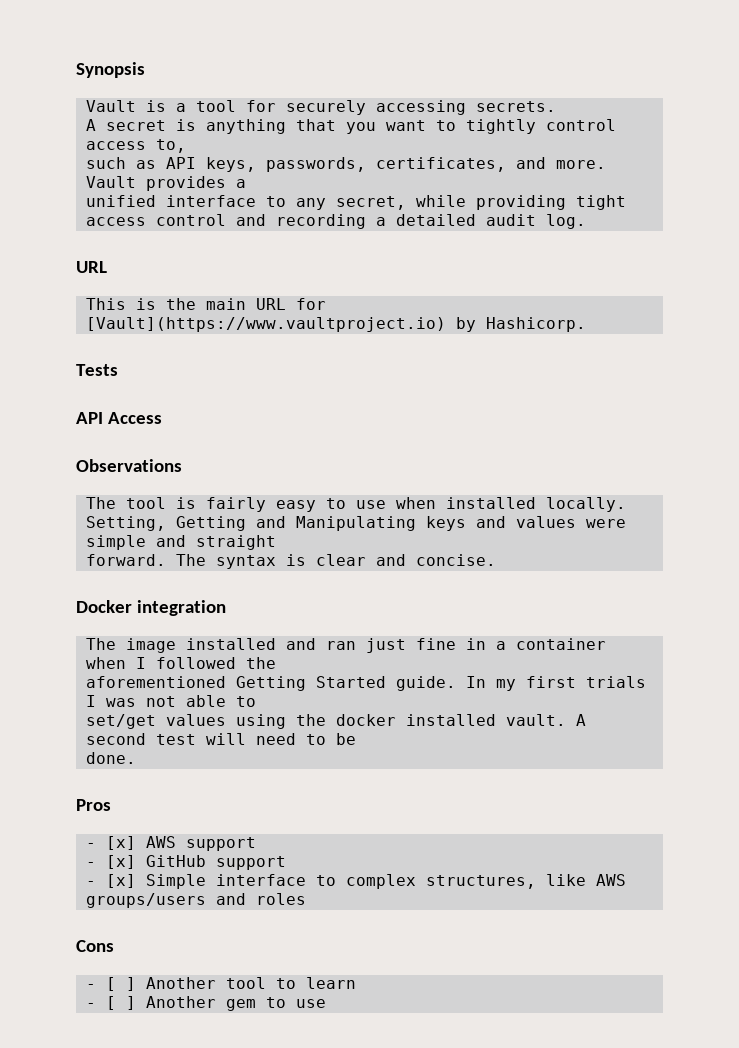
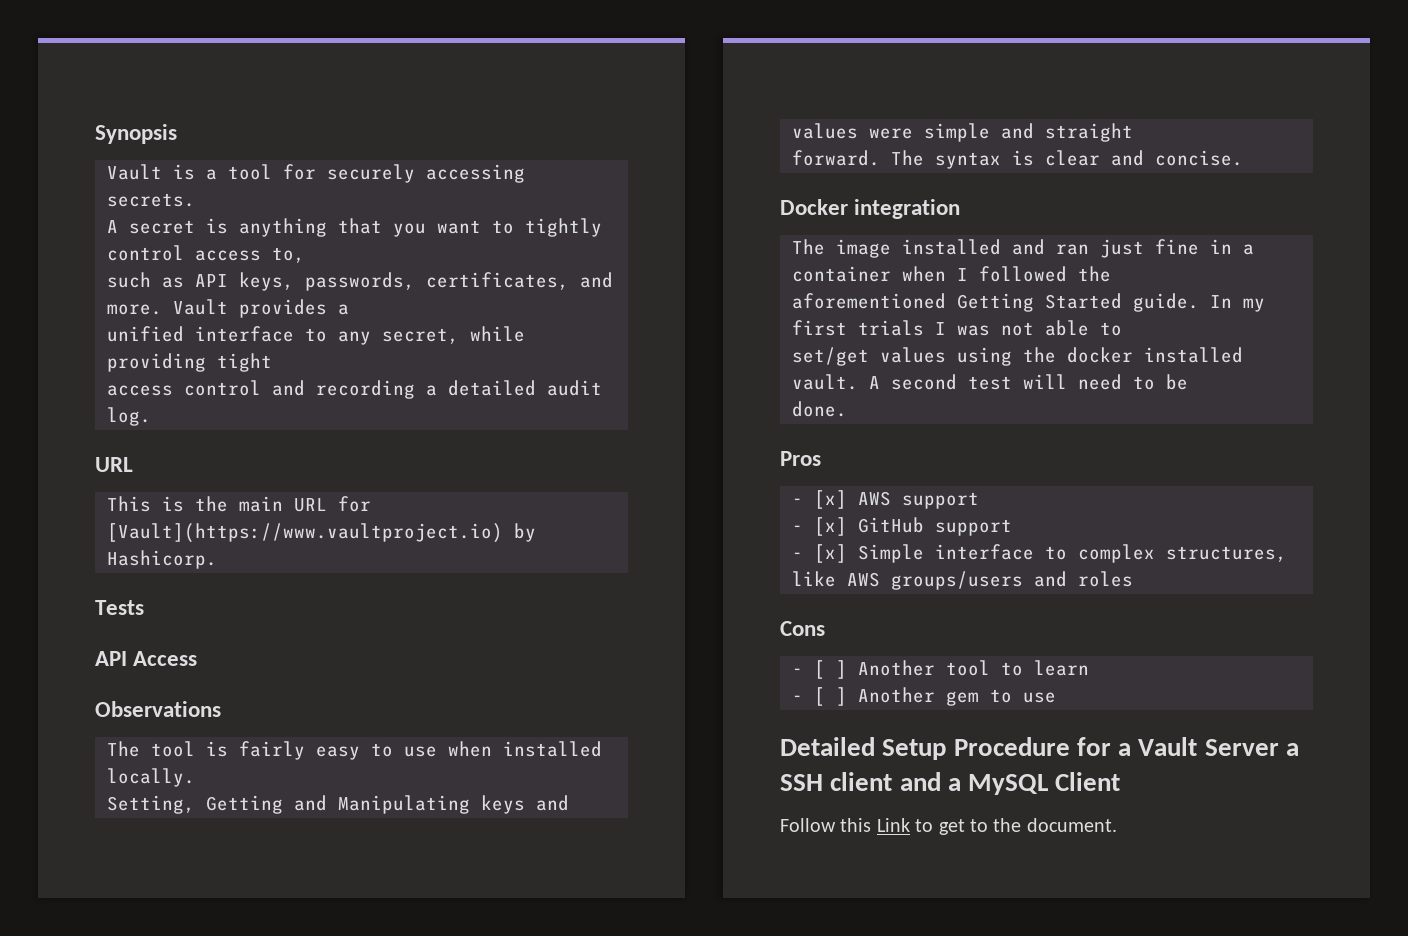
(326, 1003) none -> [780,737,1300,760] [780,772,1121,795] [780,818,1117,835] // Detailed Setup Procedure for a Vault Server a SSH client and a MySQL Client // Follow this Link to get to the document.

